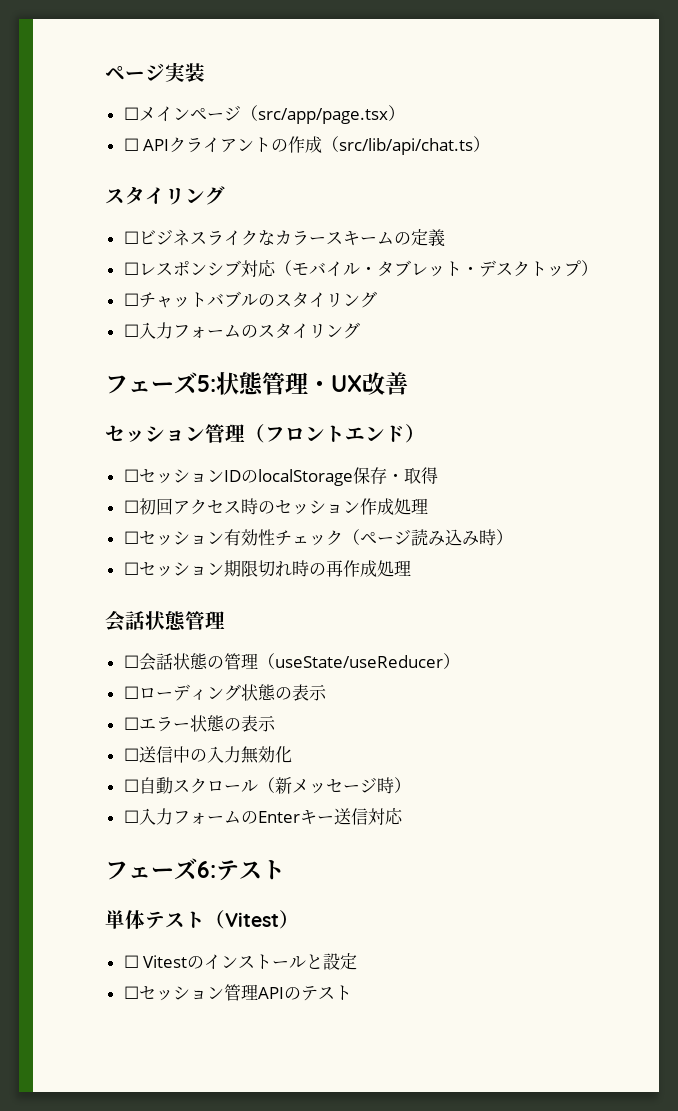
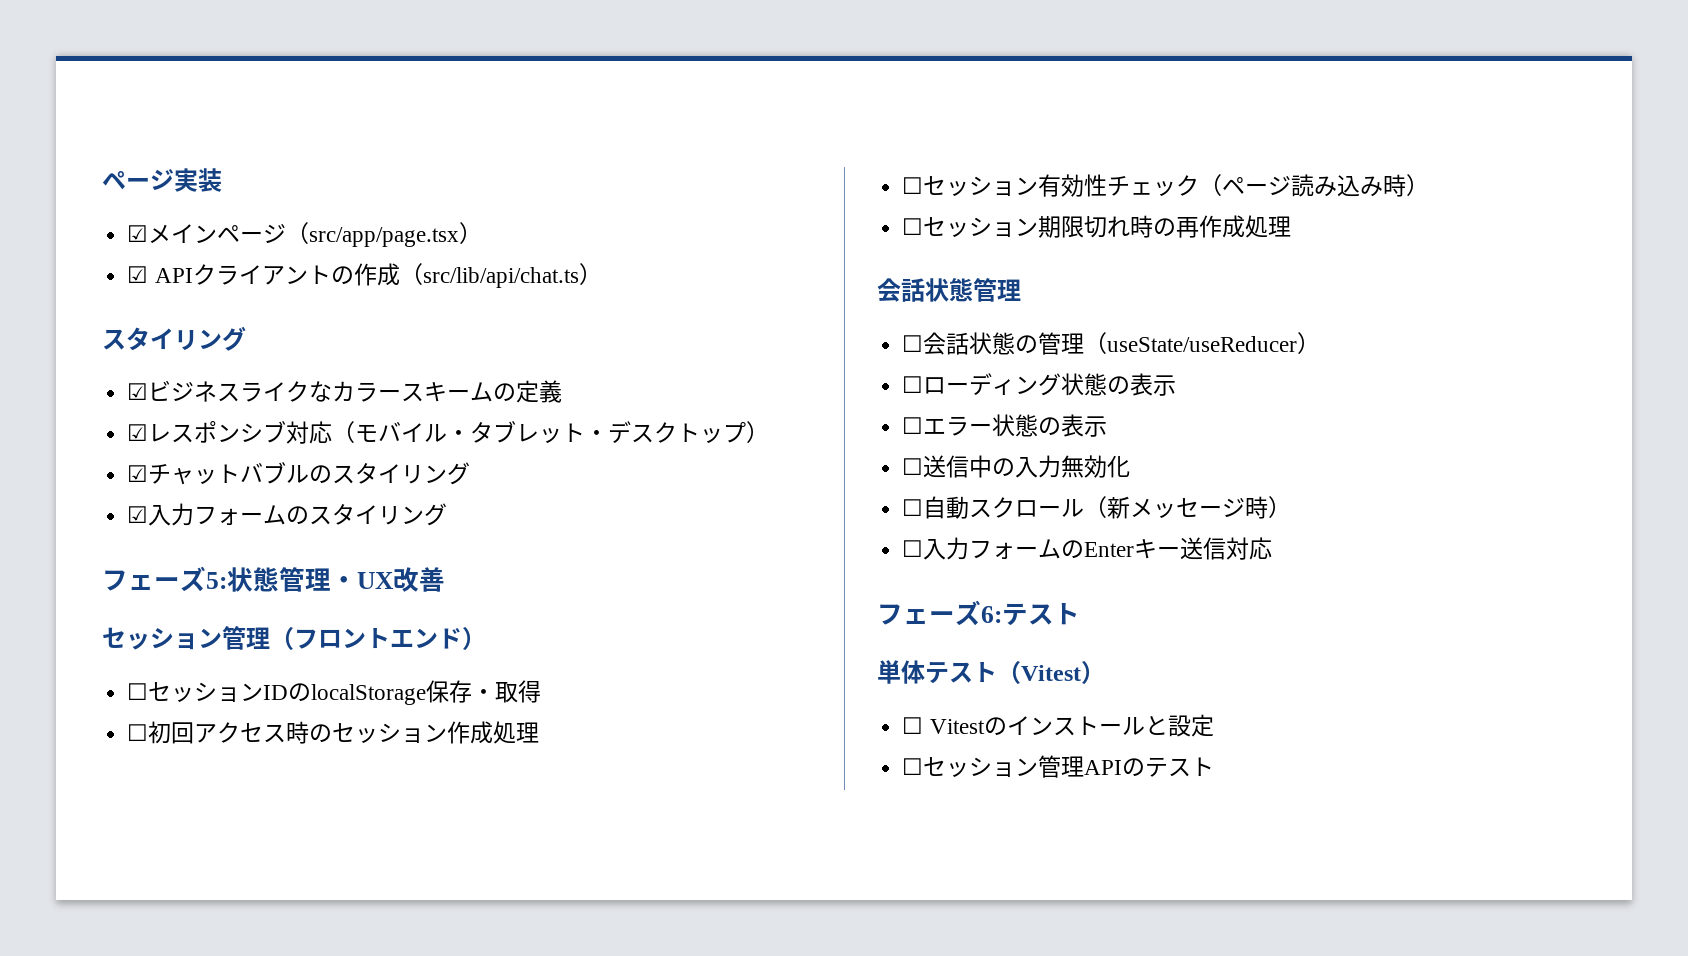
[123,107,139,120] ☐ -> [127,225,149,242] ☑
[123,138,139,151] ☐ -> [127,266,149,283] ☑
[123,231,139,244] ☐ -> [127,383,149,400] ☑
[123,262,139,275] ☐ -> [127,424,149,441] ☑
[123,293,139,306] ☐ -> [127,465,149,482] ☑
[123,324,139,337] ☐ -> [127,506,149,523] ☑

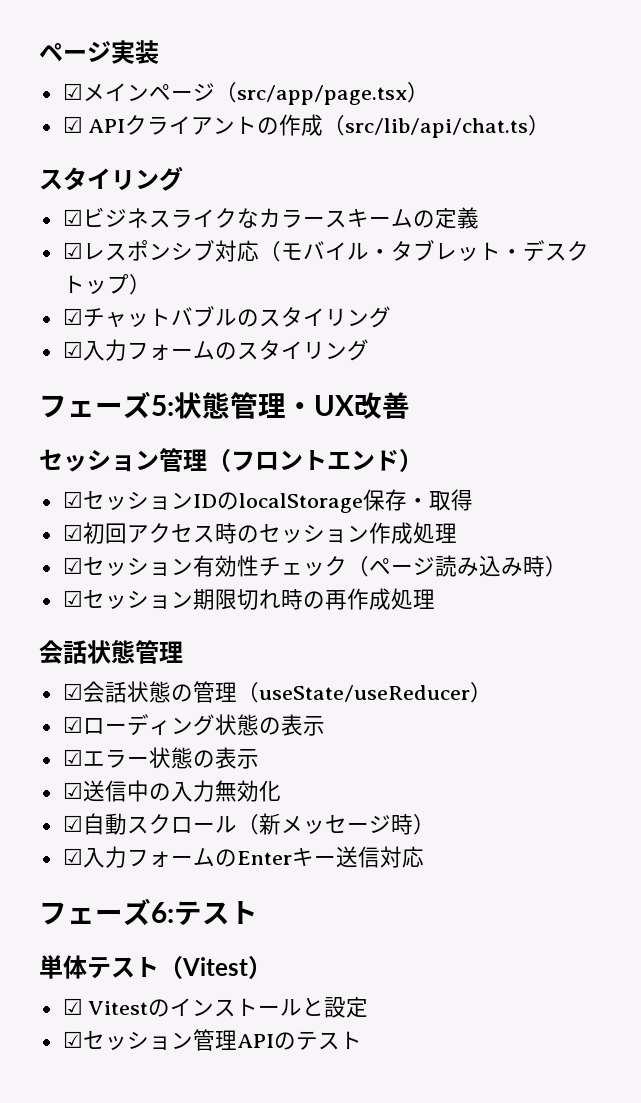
[127,683,149,700] ☐ -> [62,491,83,508] ☑
[127,724,149,741] ☐ -> [62,524,83,541] ☑
[902,177,924,194] ☐ -> [62,557,83,574] ☑
[902,218,924,235] ☐ -> [62,590,83,607] ☑
[902,335,924,352] ☐ -> [62,683,83,700] ☑
[902,376,924,393] ☐ -> [62,716,83,733] ☑
[902,417,924,434] ☐ -> [62,749,83,766] ☑
[902,458,924,475] ☐ -> [62,782,83,799] ☑
[902,499,924,516] ☐ -> [62,815,83,832] ☑
[902,540,924,557] ☐ -> [62,848,83,865] ☑
[902,717,924,734] ☐ -> [62,998,83,1015] ☑
[902,758,924,775] ☐ -> [62,1031,83,1048] ☑

